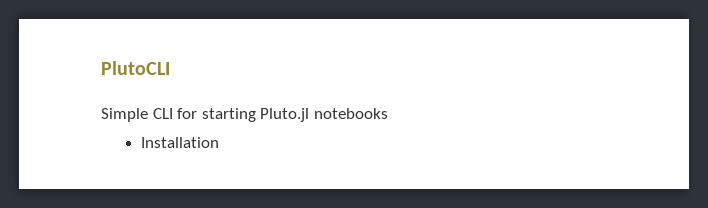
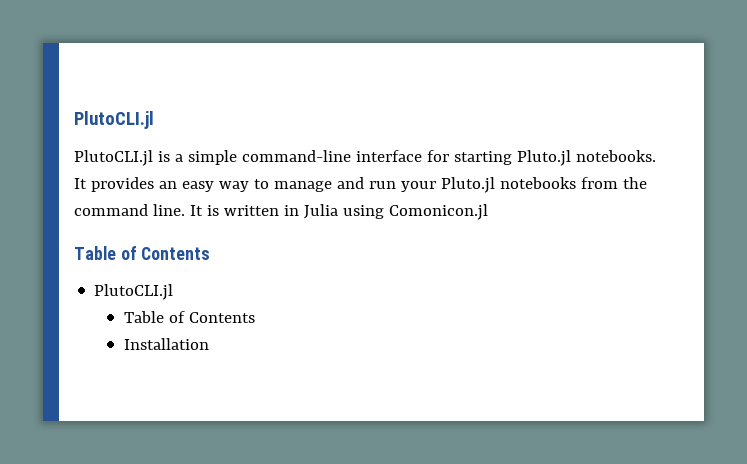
[101,61,170,75] [101,108,388,122] PlutoCLI // Simple CLI for starting Pluto.jl notebooks -> [74,111,154,129] [74,150,656,166] [74,177,647,193] [74,204,488,220] [74,246,211,260] [94,284,174,300] [123,311,255,323] PlutoCLI.jl // PlutoCLI.jl is a simple command-line interface for starting Pluto.jl notebooks. It provides an easy way to manage and run your Pluto.jl notebooks from the command line. It is written in Julia using Comonicon.jl // Table of Contents // PlutoCLI.jl // Table of Contents

